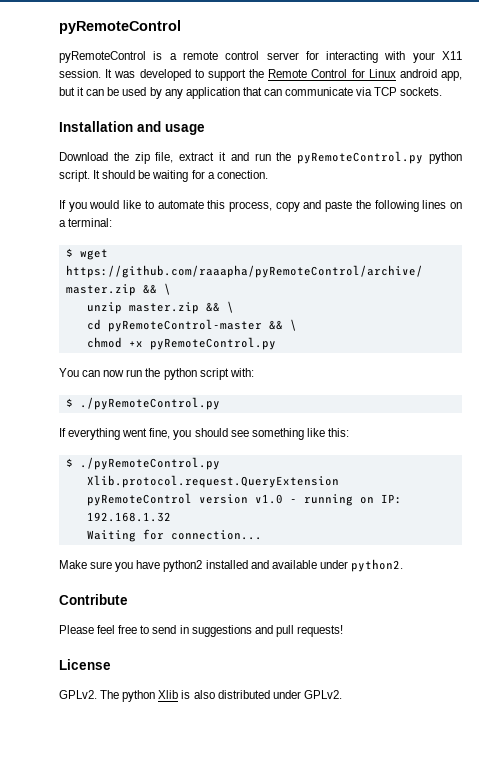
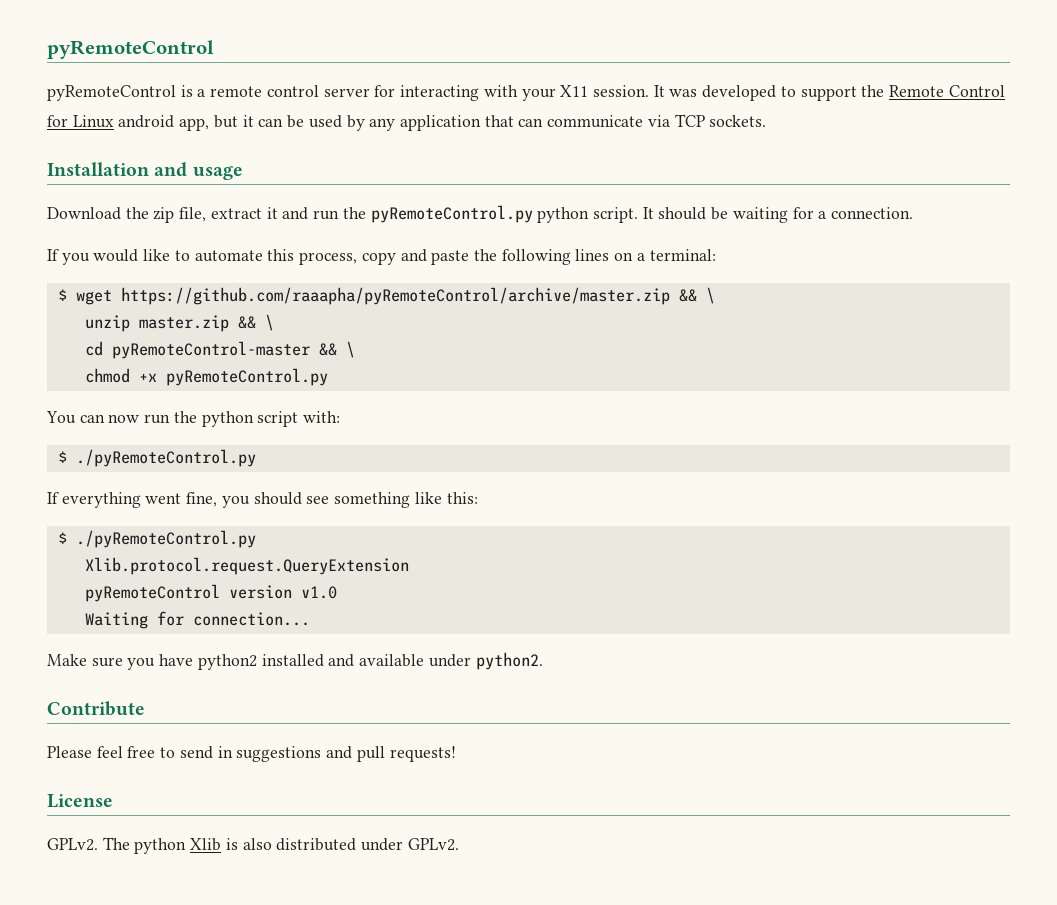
[216,170,268,179] conection. -> [831,207,914,219] connection.
[289,494,402,506] [86,512,171,522] - running on IP: 192.168.1.32 -> (337, 592) none

